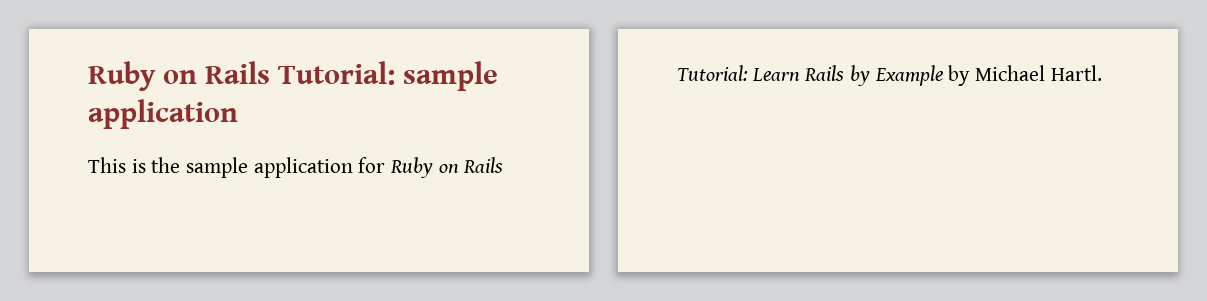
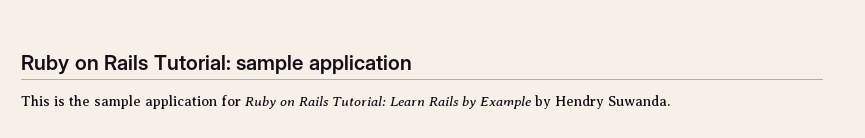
[975,65,1102,81] Michael Hartl. -> [555,95,670,109] Hendry Suwanda.

